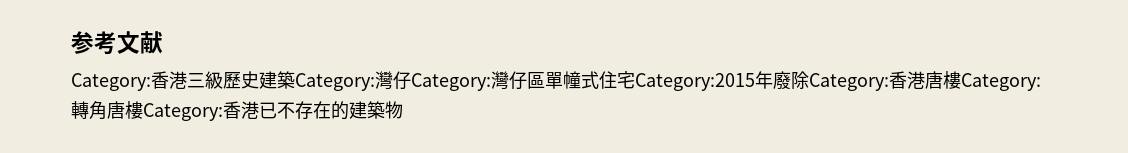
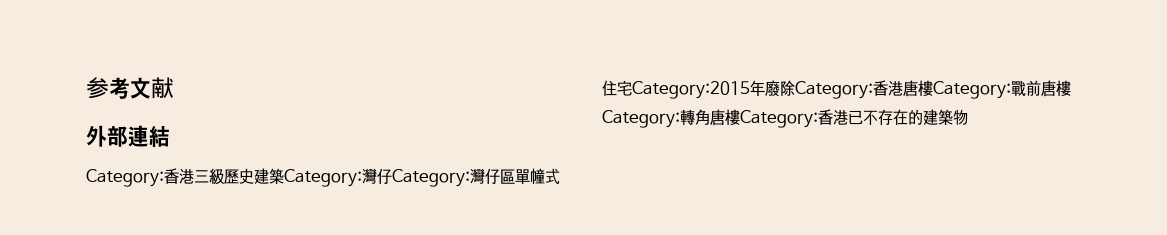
(163, 42) none -> [86,125,170,147] // 外部連結
(1041, 82) none -> [1011,80,1071,97] [602,110,680,128] 戰前唐樓Category:

